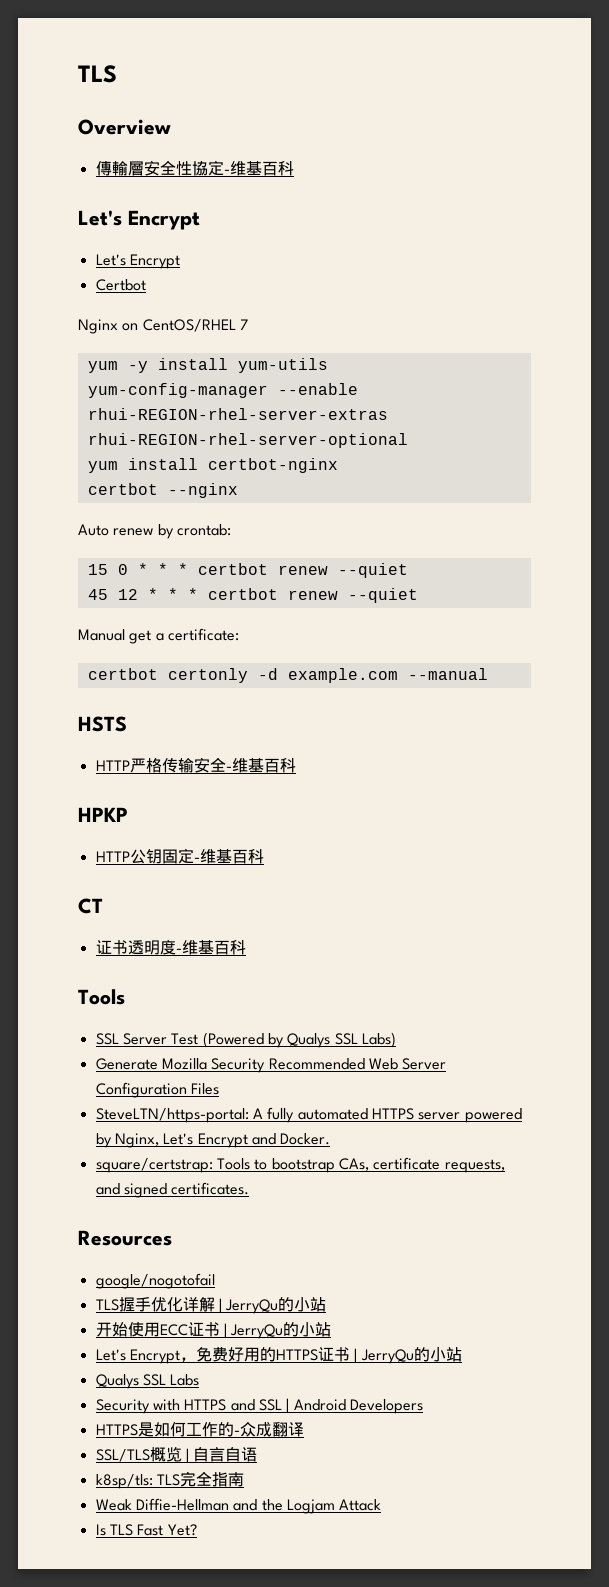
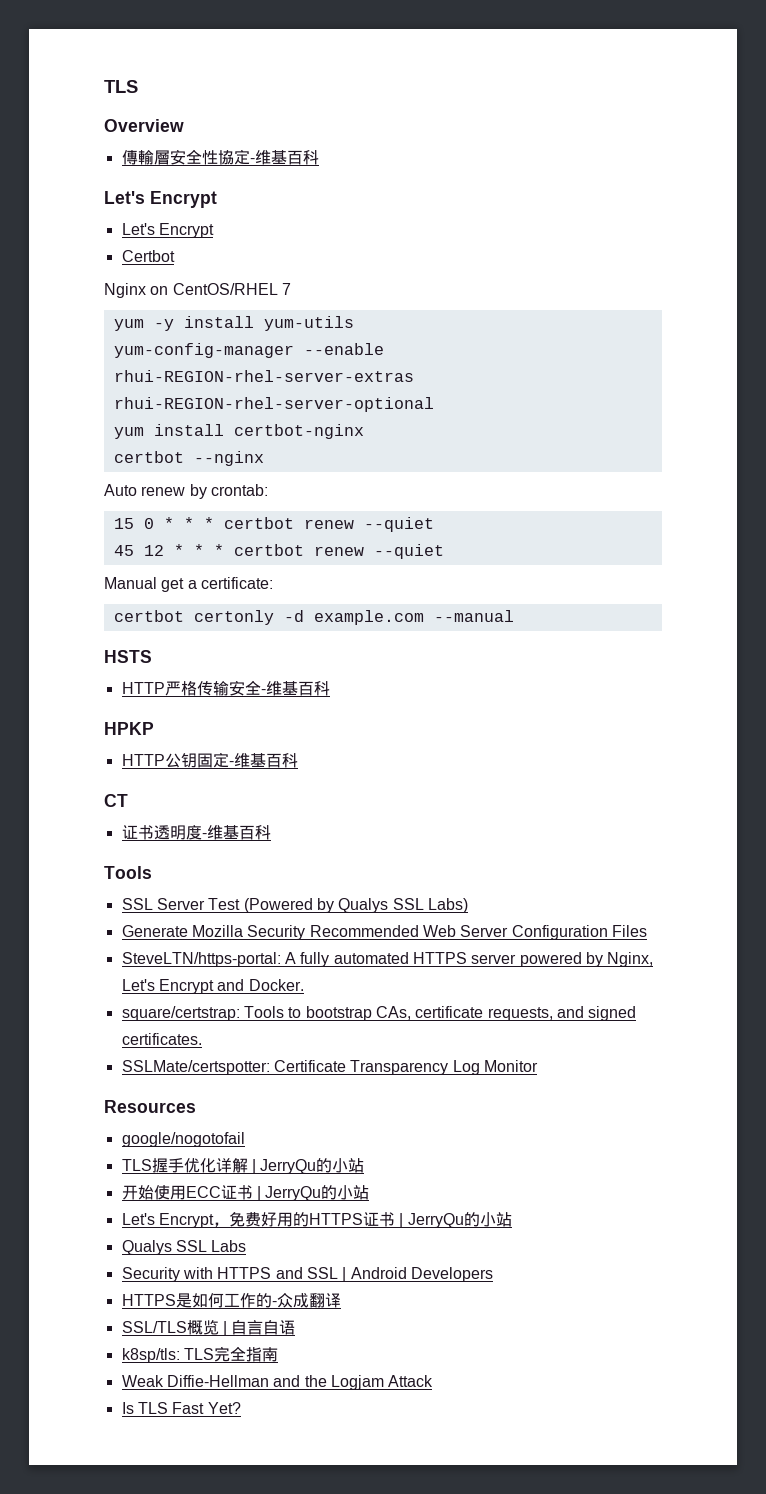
(250, 1188) none -> [121,1060,538,1075] // SSLMate/certspotter: Certificate Transparency Log Monitor

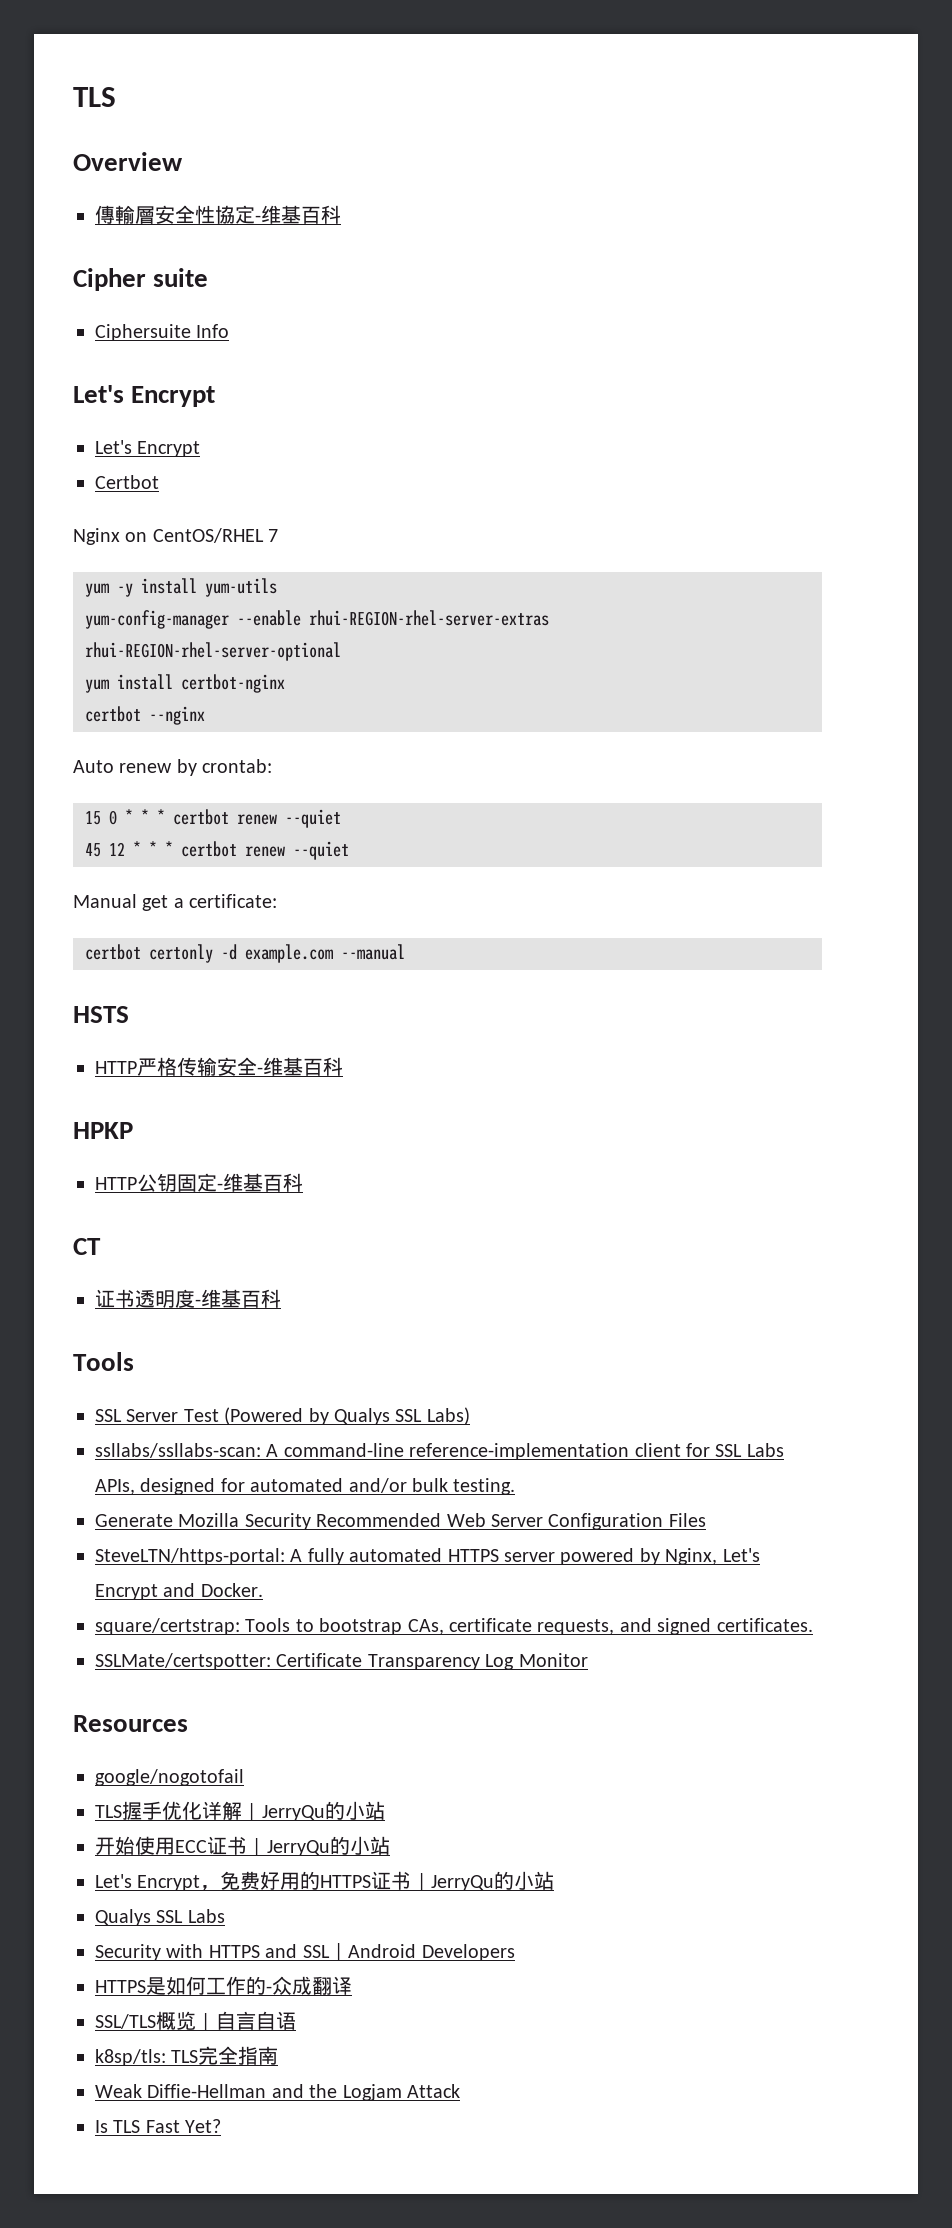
(319, 157) none -> [73,268,209,291] [95,324,230,341] // Cipher suite // Ciphersuite Info
(468, 905) none -> [95,1443,784,1460] [95,1478,516,1495] // ssllabs/ssllabs-scan: A command-line reference-implementation client for SSL Labs APIs, designed for automated and/or bulk testing.

